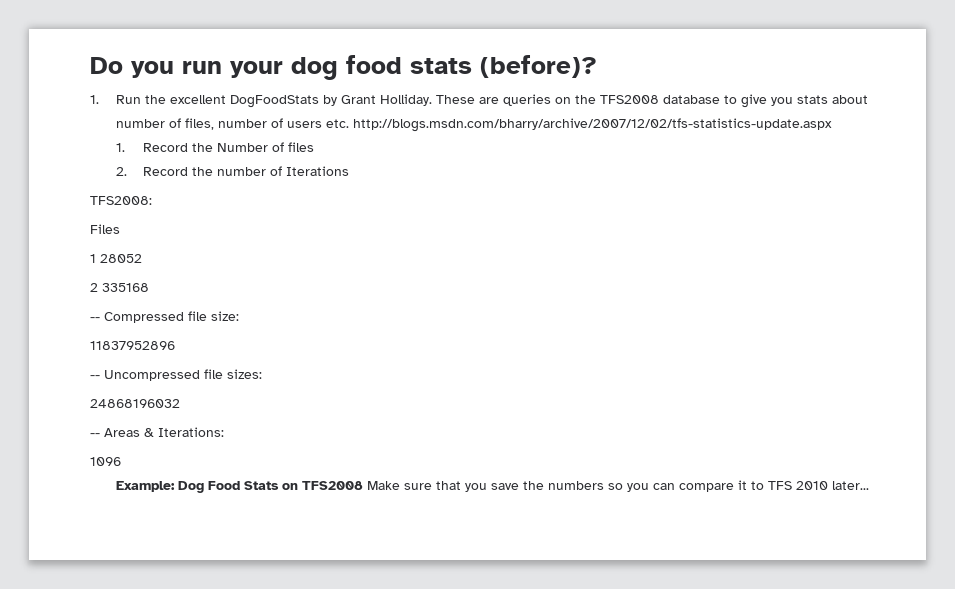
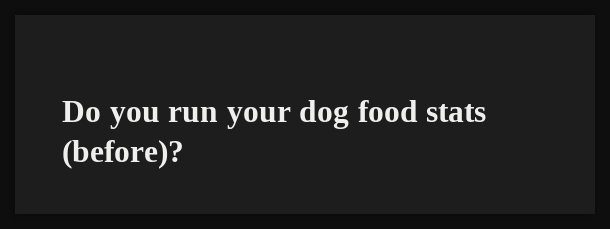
[90,94,869,108] [116,118,833,132] [116,142,314,152] [116,166,349,176] [90,196,152,205] [90,224,120,234] [90,254,142,263] [90,283,149,292] [90,311,239,323] [90,341,175,350] [90,369,262,381] [90,399,180,408] [90,427,224,437] [90,457,121,466] [116,480,870,493] // 1. Run the excellent DogFoodStats by Grant Holliday. These are queries on the TFS2008 database to give you stats about number of files, number of users etc. http://blogs.msdn.com/bharry/archive/2007/12/02/tfs-statistics-update.aspx // 1. Record the Number of files // 2. Record the number of Iterations // TFS2008: // Files // 1 28052 // 2 335168 // -- Compressed file size: // 11837952896 // -- Uncompressed file sizes: // 24868196032 // -- Areas & Iterations: // 1096 // Example: Dog Food Stats on TFS2008 Make sure that you save the numbers so you can compare it to TFS 2010 later... -> (184, 154) none

